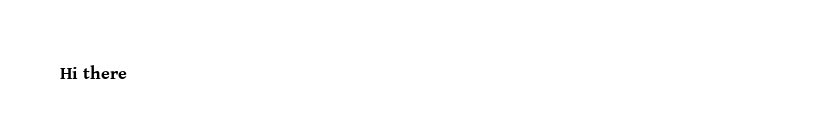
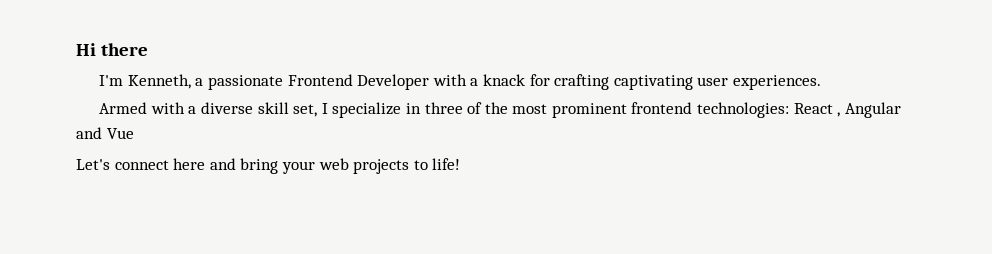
(127, 72) none -> [99,74,821,90] [99,102,901,118] [76,127,134,139] [76,158,461,174] // I'm Kenneth, a passionate Frontend Developer with a knack for crafting captivating user experiences. // Armed with a diverse skill set, I specialize in three of the most prominent frontend technologies: React , Angular and Vue // Let's connect here and bring your web projects to life!

